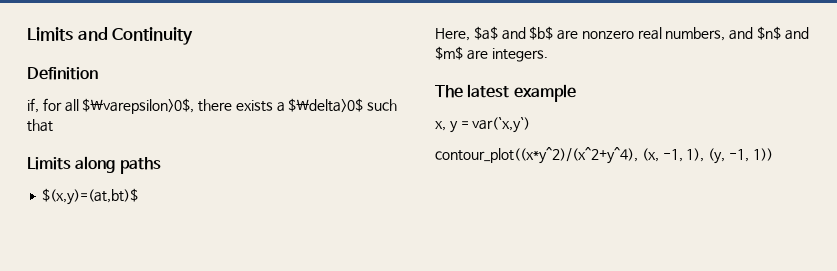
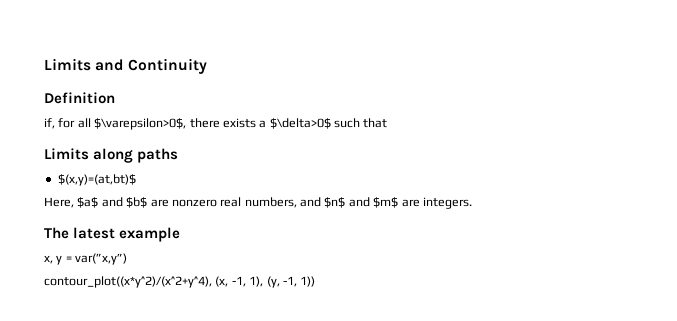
[472,117,531,133] var(`x,y`) -> [75,253,128,265] var(”x,y”)

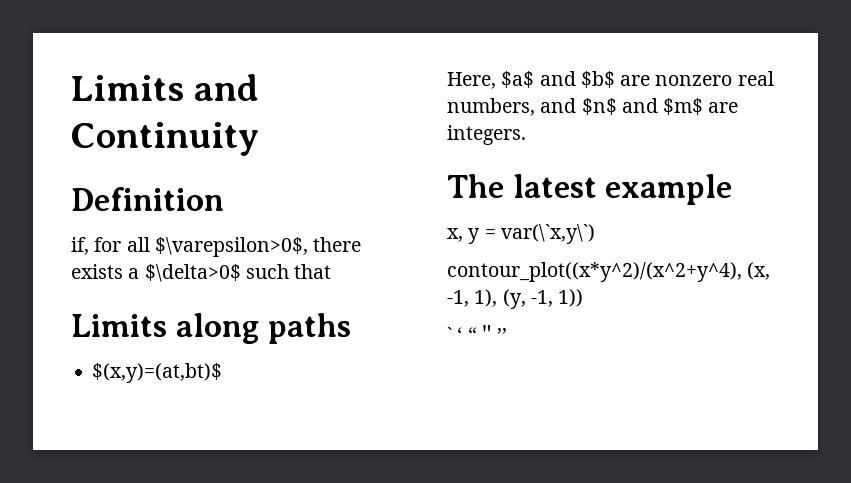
[75,253,128,265] var(”x,y”) -> [500,224,595,244] var(\`x,y\`)
(316, 281) none -> [447,325,507,342] // ` ‘ “＂’’

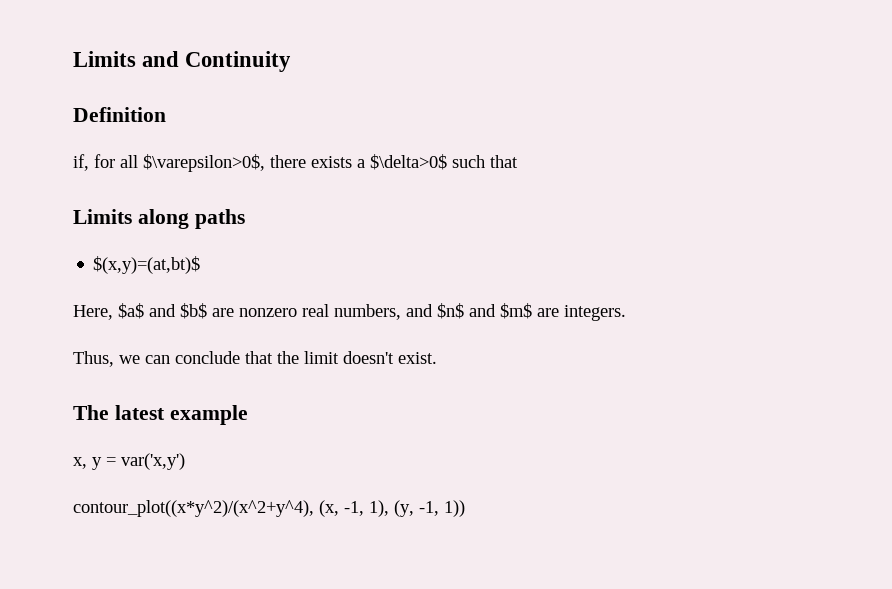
(526, 135) none -> [73,351,437,367] // Thus, we can conclude that the limit doesn't exist.
[500,224,595,244] var(\`x,y\`) -> [121,453,185,470] var('x,y')
[447,325,507,342] // ` ‘ “＂’’ -> (465, 508) none

